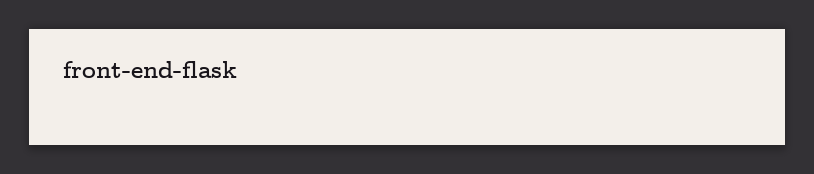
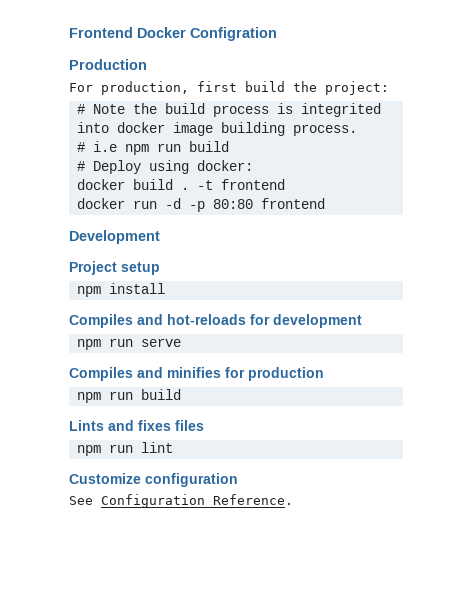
[63,61,237,78] front-end-flask -> [69,27,277,41] [69,59,147,70] [69,81,389,95] [76,103,381,117] [76,122,357,136] [76,141,229,155] [76,160,253,174] [76,179,285,190] [76,198,325,212] [69,230,160,244] [69,261,160,275] [76,283,165,297] [69,314,362,328] [76,338,181,350] [69,367,324,381] [76,389,181,403] [69,420,204,431] [76,442,173,456] [69,473,238,487] [69,494,293,508] Frontend Docker Configration // Production // For production, first build the project: // # Note the build process is integrited into docker image building process. // # i.e npm run build // # Deploy using docker: // docker build . -t frontend // docker run -d -p 80:80 frontend // Development // Project setup // npm install // Compiles and hot-reloads for development // npm run serve // Compiles and minifies for production // npm run build // Lints and fixes files // npm run lint // Customize configuration // See Configuration Reference.

